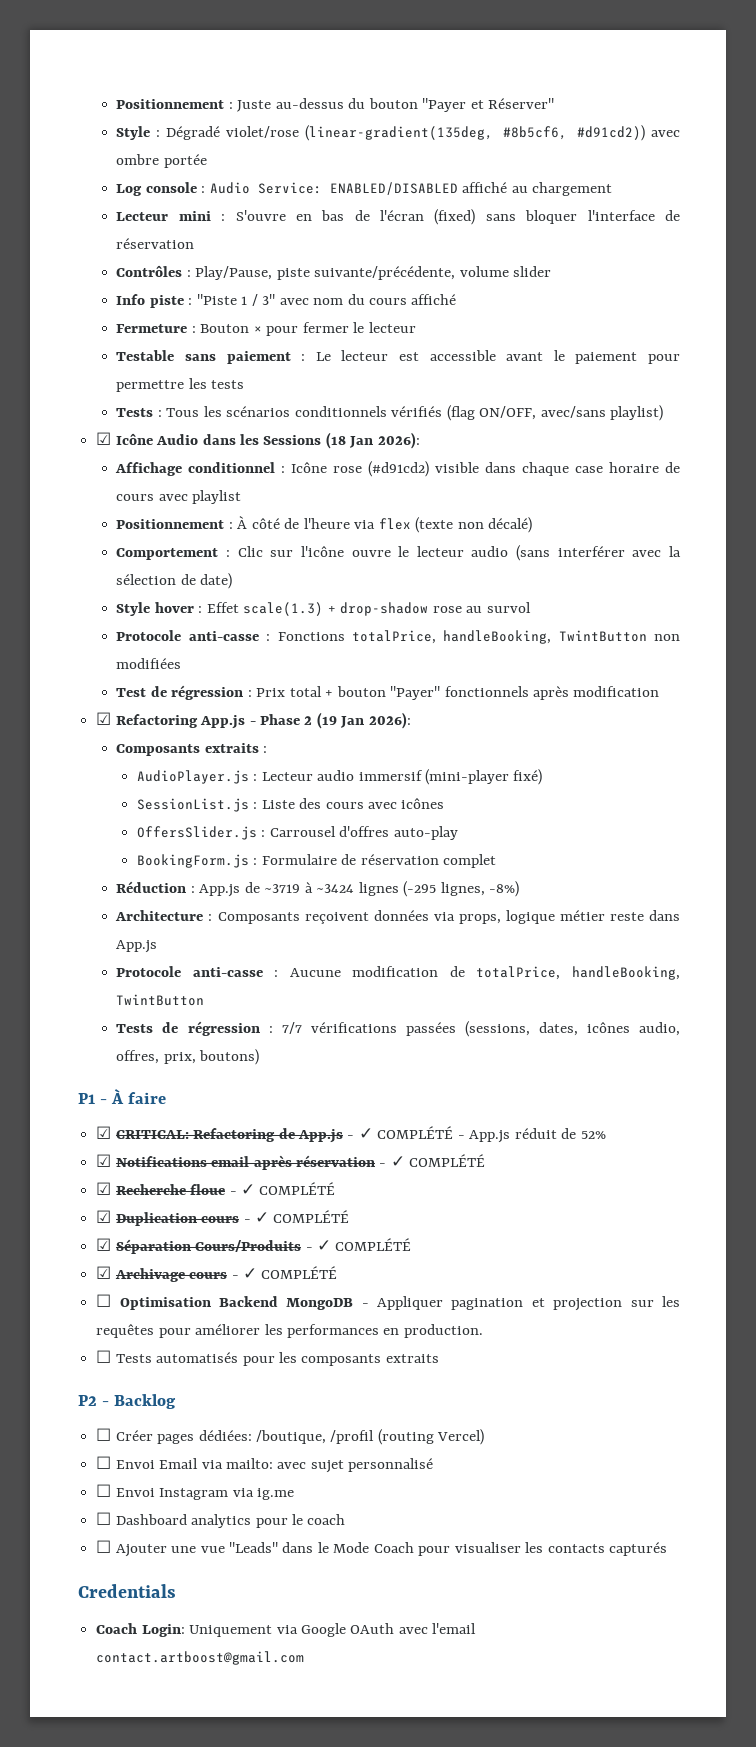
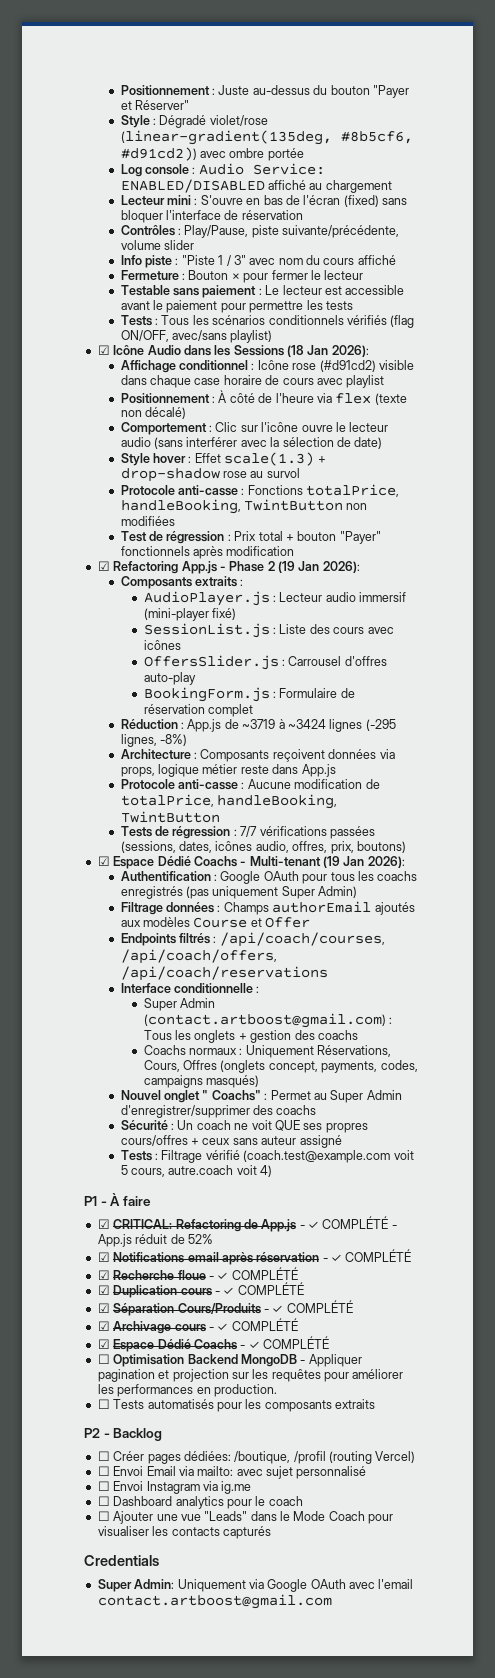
(260, 1057) none -> [97,856,405,869] [120,871,418,884] [120,886,358,899] [120,901,415,915] [120,917,311,928] [120,932,385,947] [120,949,277,964] [120,966,328,981] [120,983,260,993] [143,998,216,1011] [143,1013,393,1028] [143,1030,358,1043] [143,1045,392,1058] [143,1060,418,1073] [143,1075,260,1088] [120,1090,402,1103] [120,1105,317,1118] [120,1120,368,1133] [120,1135,342,1148] [120,1150,414,1163] [120,1165,273,1177] // ☑ Espace Dédié Coachs - Multi-tenant (19 Jan 2026): // Authentification : Google OAuth pour tous les coachs enregistrés (pas uniquement Super Admin) // Filtrage données : Champs authorEmail ajoutés aux modèles Course et Offer // Endpoints filtrés : /api/coach/courses, /api/coach/offers, /api/coach/reservations // Interface conditionnelle : // Super Admin (contact.artboost@gmail.com) : Tous les onglets + gestion des coachs // Coachs normaux : Uniquement Réservations, Cours, Offres (onglets concept, payments, codes, campaigns masqués) // Nouvel onglet " Coachs" : Permet au Super Admin d'enregistrer/supprimer des coachs // Sécurité : Un coach ne voit QUE ses propres cours/offres + ceux sans auteur assigné // Tests : Filtrage vérifié (coach.test@example.com voit 5 cours, autre.coach voit 4)
(338, 1272) none -> [97,1336,329,1352] // ☑ Espace Dédié Coachs - ✓ COMPLÉTÉ
[96,1623,185,1637] Coach Login: -> [97,1579,175,1592] Super Admin:

